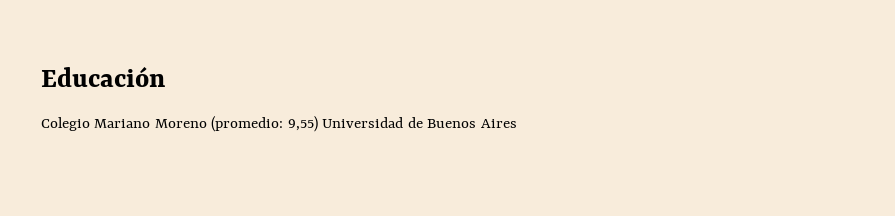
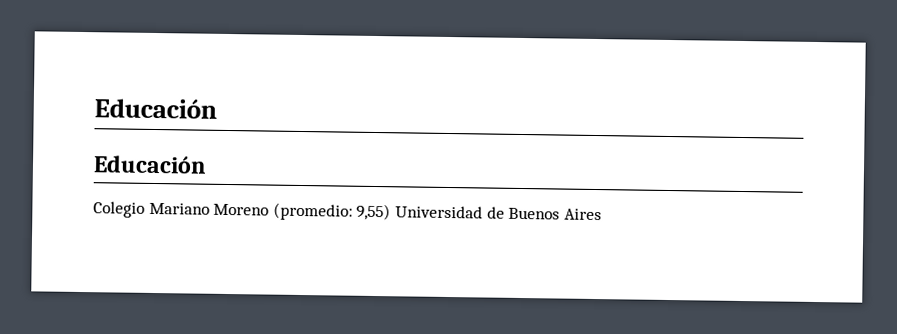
[41,66,165,87] Educación -> [94,98,217,119] [93,155,207,174] Educación // Educación

